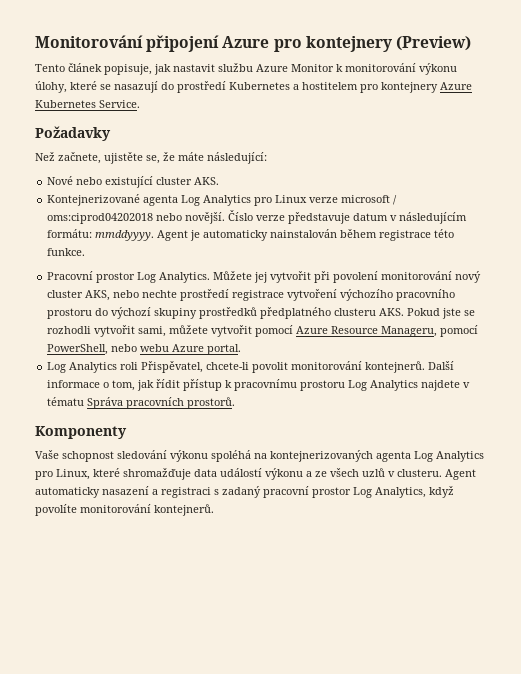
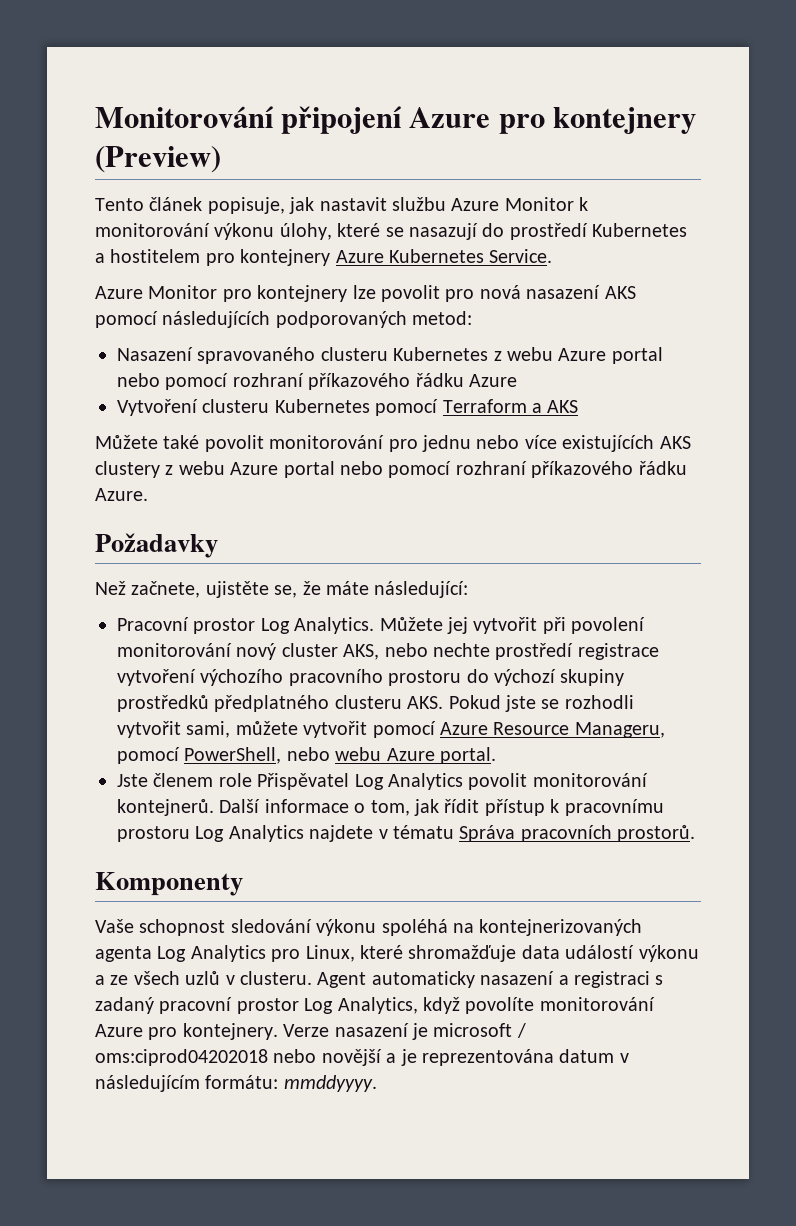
(140, 104) none -> [95,285,636,302] [95,311,473,328] [117,347,663,364] [117,373,517,390] [117,399,579,416] [95,435,691,452] [95,461,687,478] [95,488,148,501] // Azure Monitor pro kontejnery lze povolit pro nová nasazení AKS pomocí následujících podporovaných metod: // Nasazení spravovaného clusteru Kubernetes z webu Azure portal nebo pomocí rozhraní příkazového řádku Azure // Vytvoření clusteru Kubernetes pomocí Terraform a AKS // Můžete také povolit monitorování pro jednu nebo více existujících AKS clustery z webu Azure portal nebo pomocí rozhraní příkazového řádku Azure.
[47,176,220,188] [47,194,398,206] [47,210,468,224] [47,229,455,241] [47,248,86,256] // Nové nebo existující cluster AKS. // Kontejnerizované agenta Log Analytics pro Linux verze microsoft / oms:ciprod04202018 nebo novější. Číslo verze představuje datum v následujícím formátu: mmddyyyy. Agent je automaticky nainstalován během registrace této funkce. -> (469, 589) none
[47,361,250,373] Log Analytics roli Přispěvatel, chcete-li -> [117,773,463,790] Jste členem role Přispěvatel Log Analytics
[154,504,214,516] kontejnerů. -> [95,1023,526,1040] [95,1049,629,1066] [95,1075,377,1092] Azure pro kontejnery. Verze nasazení je microsoft / oms:ciprod04202018 nebo novější a je reprezentována datum v následujícím formátu: mmddyyyy.

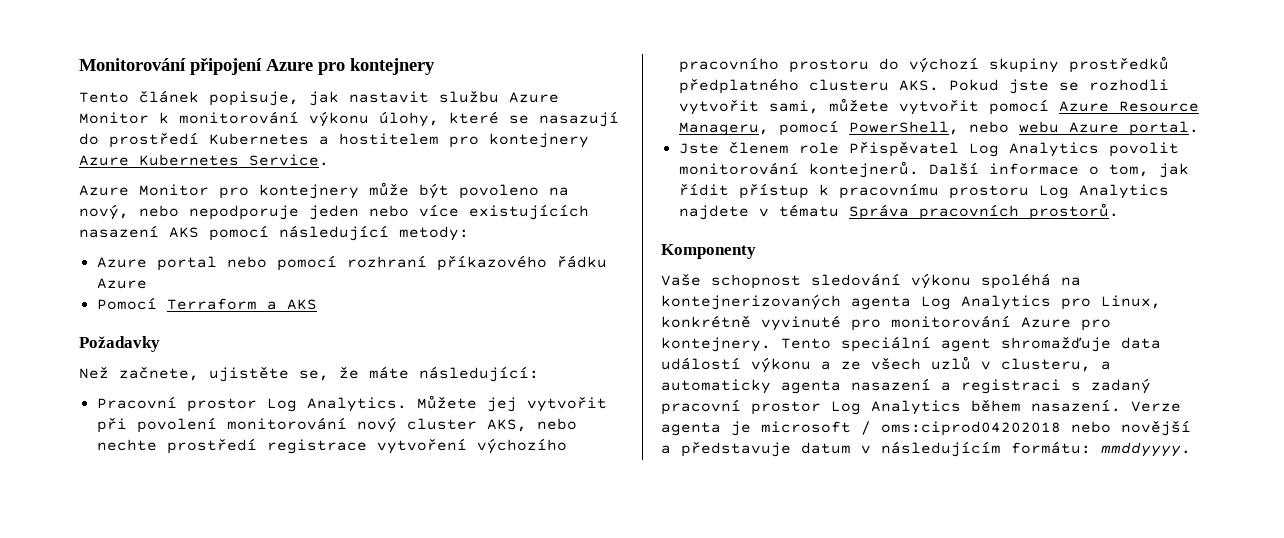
[95,146,221,173] (Preview) -> (435, 66) none
[352,285,636,302] [95,311,473,328] [117,347,553,364] lze povolit pro nová nasazení AKS pomocí následujících podporovaných metod: // Nasazení spravovaného clusteru Kubernetes z webu -> [369,182,569,199] [79,204,589,220] [79,225,469,241] může být povoleno na nový, nebo nepodporuje jeden nebo více existujících nasazení AKS pomocí následující metody: //
[117,399,439,416] Vytvoření clusteru Kubernetes pomocí -> [96,297,157,310] Pomocí
[95,435,691,452] [95,461,687,478] [95,488,148,501] // Můžete také povolit monitorování pro jednu nebo více existujících AKS clustery z webu Azure portal nebo pomocí rozhraní příkazového řádku Azure. -> (317, 304) none
[360,945,403,959] které -> [661,315,1111,331] [661,336,991,352] konkrétně vyvinuté pro monitorování Azure pro kontejnery. Tento speciální agent
[240,971,475,988] clusteru. Agent automaticky -> [1001,358,1111,372] [661,379,841,394] clusteru, a automaticky agenta
[337,997,655,1014] [95,1023,409,1040] Analytics, když povolíte monitorování Azure pro kontejnery. Verze nasazení -> [871,399,1181,415] [661,422,721,436] Analytics během nasazení. Verze agenta
[400,1049,554,1066] je reprezentována -> [681,442,791,457] představuje

